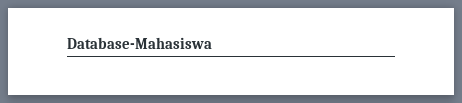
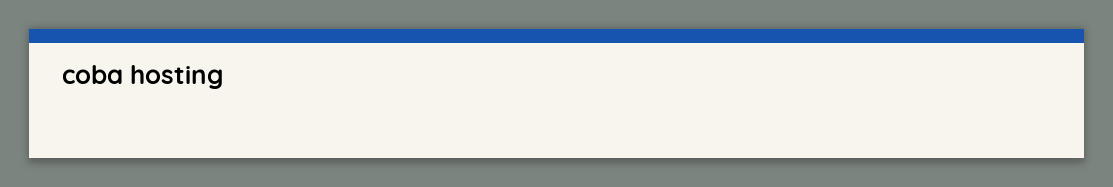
[67,37,212,49] Database-Mahasiswa -> [62,65,224,89] coba hosting

